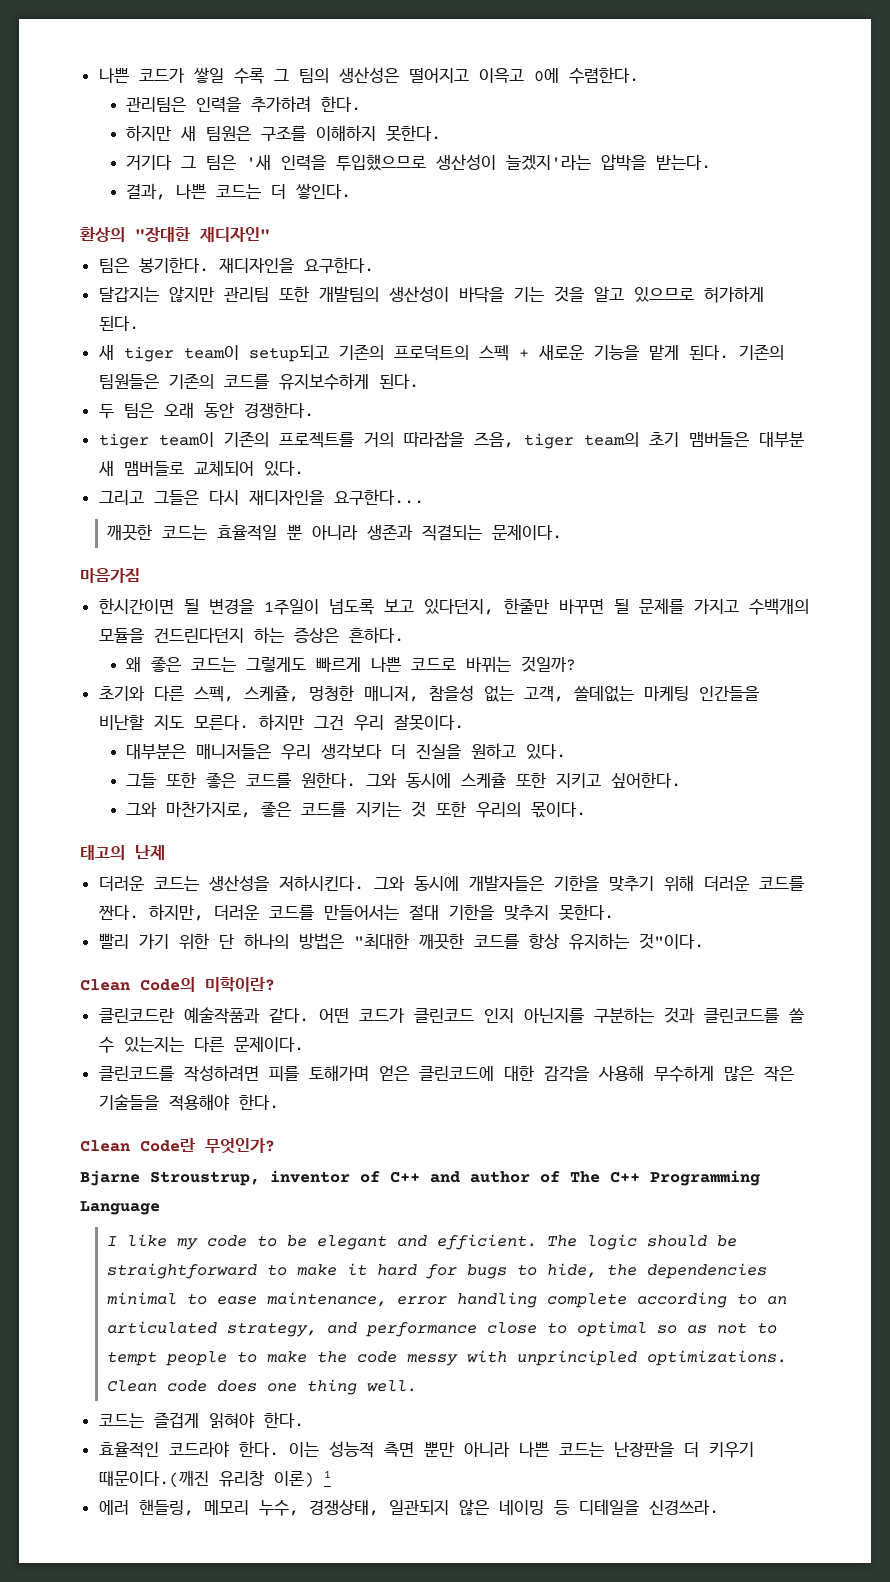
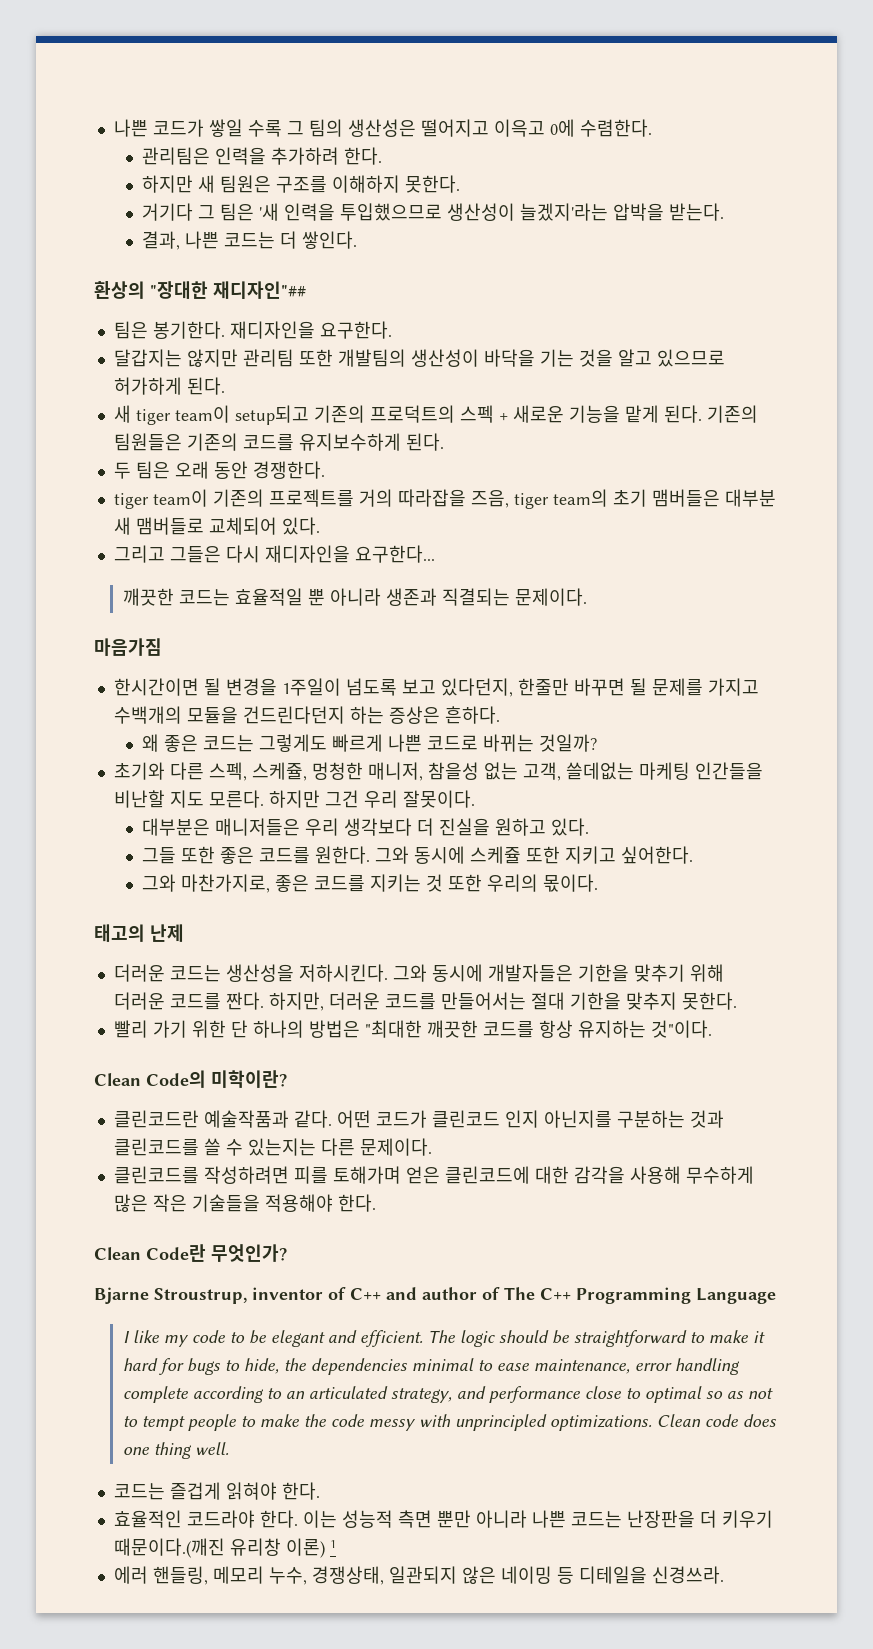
[200,227,270,242] 재디자인" -> [213,281,306,299] 재디자인"##

